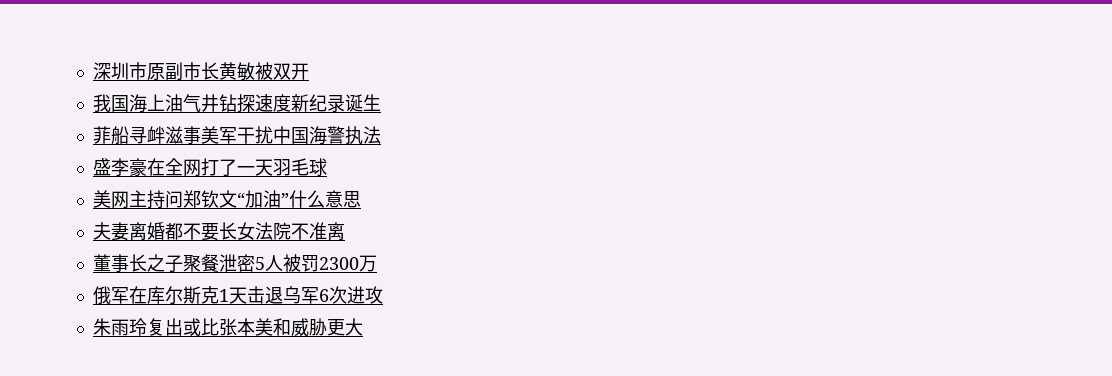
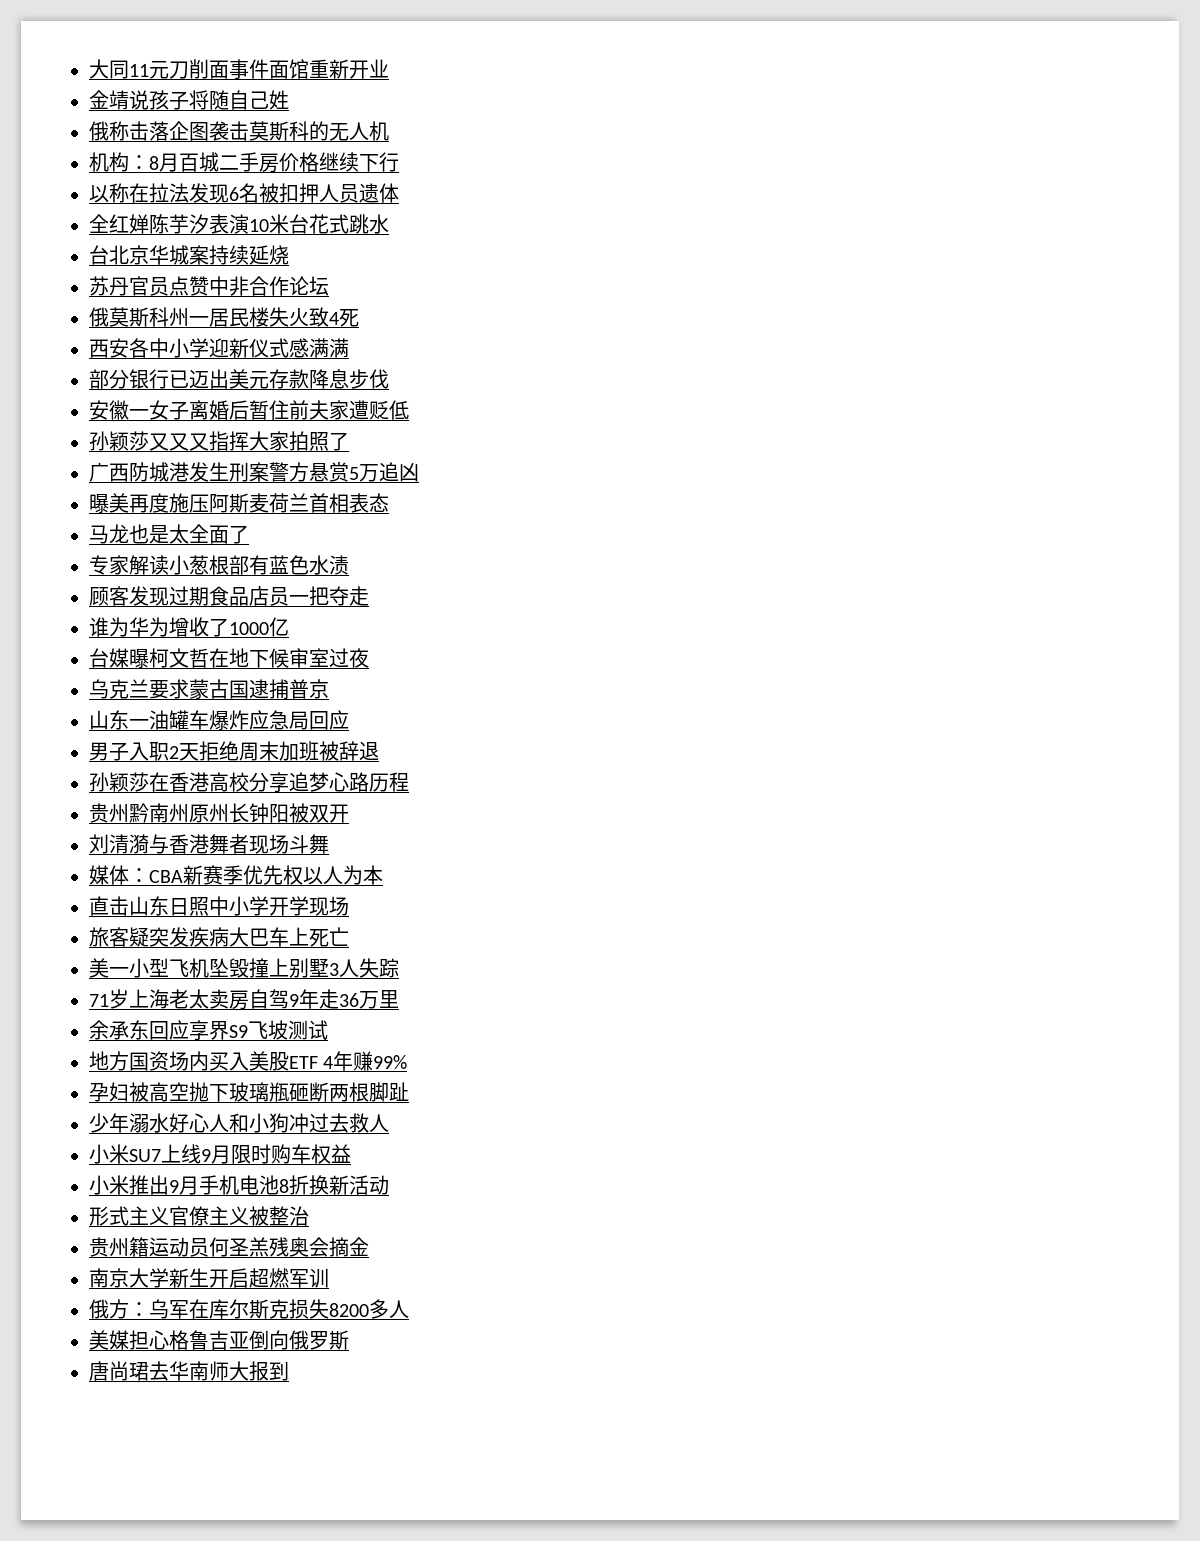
[92,62,309,81] [92,94,381,113] [92,126,381,145] [92,158,327,177] [92,190,361,209] [92,222,345,241] [92,254,377,273] [92,286,111,305] 深圳市原副市长黄敏被双开 // 我国海上油气井钻探速度新纪录诞生 // 菲船寻衅滋事美军干扰中国海警执法 // 盛李豪在全网打了一天羽毛球 // 美网主持问郑钦文“加油”什么意思 // 夫妻离婚都不要长女法院不准离 // 董事长之子聚餐泄密5人被罚2300万 // 俄 -> [89,59,389,79] [89,90,289,110] [89,121,389,141] [89,152,399,173] [89,183,399,203] [89,214,389,234] [89,245,289,265] [89,276,329,296] [89,307,359,327] [89,338,349,358] [89,369,389,389] [89,400,409,420] [89,431,349,451] [89,462,419,482] [89,493,389,513] [89,524,249,544] [89,555,349,575] [89,586,369,606] [89,617,289,637] [89,648,369,668] [89,679,329,700] [89,710,349,731] [89,741,379,761] [89,772,409,793] [89,803,349,823] [89,834,329,854] [89,865,383,885] [89,896,349,916] [89,927,349,947] [89,958,399,978] [89,989,399,1010] [89,1020,328,1041] [89,1051,408,1071] [89,1082,409,1102] [89,1113,389,1133] [89,1144,351,1164] [89,1175,389,1195] [89,1206,309,1226] [89,1237,369,1257] [89,1268,329,1288] [89,1299,169,1319] 大同11元刀削面事件面馆重新开业 // 金靖说孩子将随自己姓 // 俄称击落企图袭击莫斯科的无人机 // 机构：8月百城二手房价格继续下行 // 以称在拉法发现6名被扣押人员遗体 // 全红婵陈芋汐表演10米台花式跳水 // 台北京华城案持续延烧 // 苏丹官员点赞中非合作论坛 // 俄莫斯科州一居民楼失火致4死 // 西安各中小学迎新仪式感满满 // 部分银行已迈出美元存款降息步伐 // 安徽一女子离婚后暂住前夫家遭贬低 // 孙颖莎又又又指挥大家拍照了 // 广西防城港发生刑案警方悬赏5万追凶 // 曝美再度施压阿斯麦荷兰首相表态 // 马龙也是太全面了 // 专家解读小葱根部有蓝色水渍 // 顾客发现过期食品店员一把夺走 // 谁为华为增收了1000亿 // 台媒曝柯文哲在地下候审室过夜 // 乌克兰要求蒙古国逮捕普京 // 山东一油罐车爆炸应急局回应 // 男子入职2天拒绝周末加班被辞退 // 孙颖莎在香港高校分享追梦心路历程 // 贵州黔南州原州长钟阳被双开 // 刘清漪与香港舞者现场斗舞 // 媒体：CBA新赛季优先权以人为本 // 直击山东日照中小学开学现场 // 旅客疑突发疾病大巴车上死亡 // 美一小型飞机坠毁撞上别墅3人失踪 // 71岁上海老太卖房自驾9年走36万里 // 余承东回应享界S9飞坡测试 // 地方国资场内买入美股ETF 4年赚99% // 孕妇被高空抛下玻璃瓶砸断两根脚趾 // 少年溺水好心人和小狗冲过去救人 // 小米SU7上线9月限时购车权益 // 小米推出9月手机电池8折换新活动 // 形式主义官僚主义被整治 // 贵州籍运动员何圣羔残奥会摘金 // 南京大学新生开启超燃军训 // 俄方：乌
[218,286,383,304] [92,318,363,336] 1天击退乌军6次进攻 // 朱雨玲复出或比张本美和威胁更大 -> [289,1299,409,1319] [89,1330,349,1350] [89,1361,289,1381] 损失8200多人 // 美媒担心格鲁吉亚倒向俄罗斯 // 唐尚珺去华南师大报到

